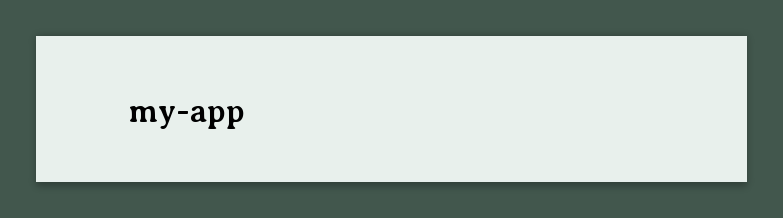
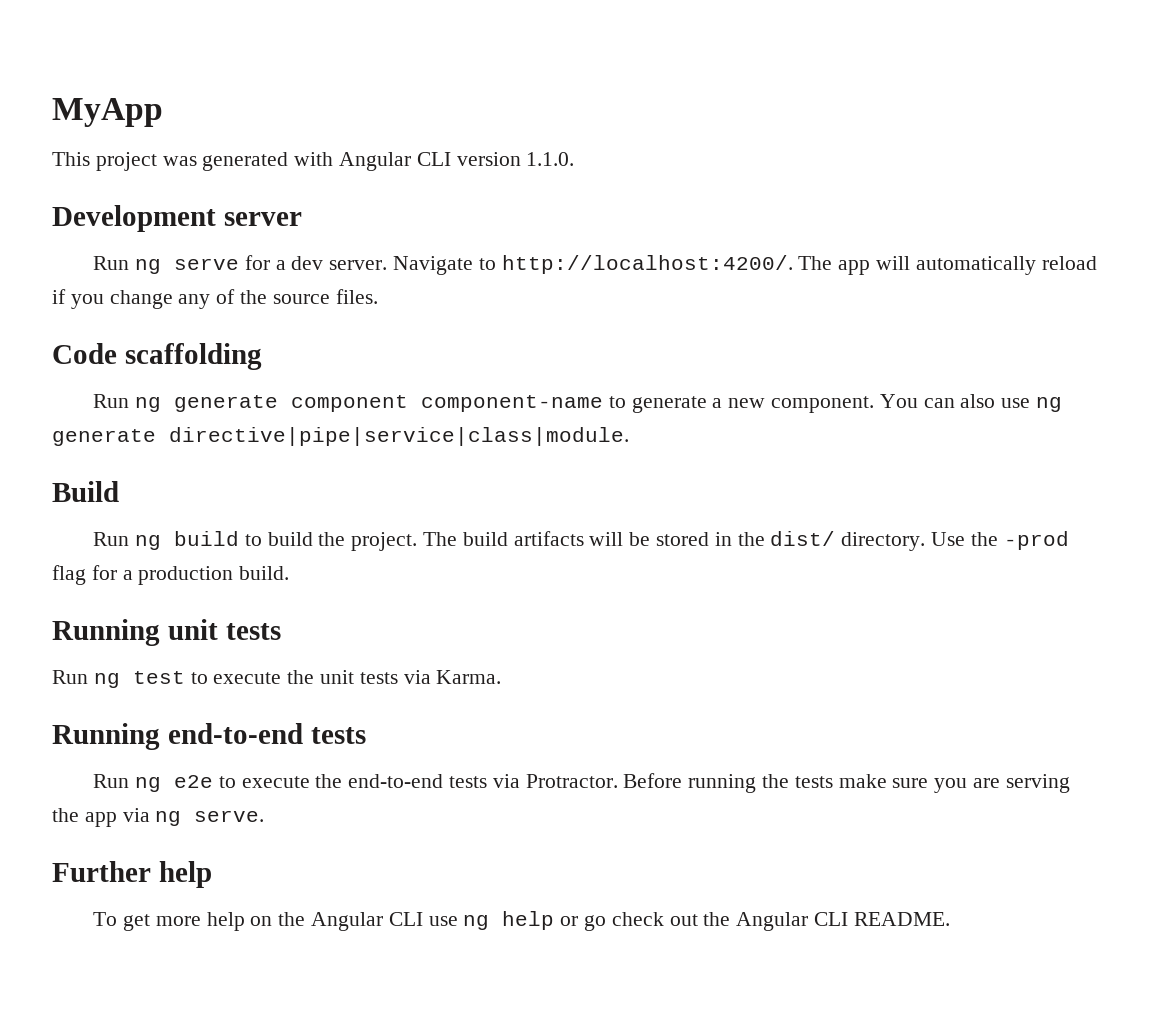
[129,106,245,129] my-app -> [52,98,163,127] [52,152,575,171] [52,205,302,232] [93,255,1097,275] [52,289,378,309] [52,343,262,370] [93,394,1062,413] [52,427,629,446] [52,481,119,502] [93,531,1069,551] [52,565,290,585] [52,619,281,646] [52,670,502,688] [52,723,366,750] [93,773,1070,793] [52,808,265,827] [52,861,212,888] [93,911,950,931] MyApp // This project was generated with Angular CLI version 1.1.0. // Development server // Run ng serve for a dev server. Navigate to http://localhost:4200/. The app will automatically reload if you change any of the source files. // Code scaffolding // Run ng generate component component-name to generate a new component. You can also use ng generate directive|pipe|service|class|module. // Build // Run ng build to build the project. The build artifacts will be stored in the dist/ directory. Use the -prod flag for a production build. // Running unit tests // Run ng test to execute the unit tests via Karma. // Running end-to-end tests // Run ng e2e to execute the end-to-end tests via Protractor. Before running the tests make sure you are serving the app via ng serve. // Further help // To get more help on the Angular CLI use ng help or go check out the Angular CLI README.

